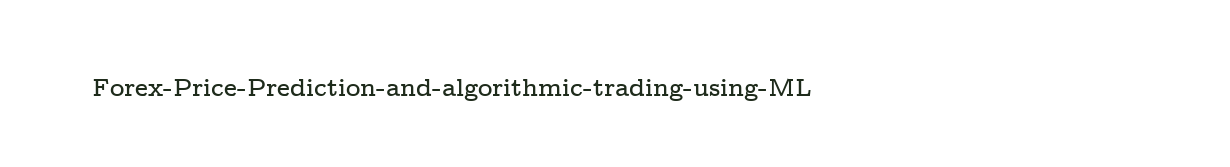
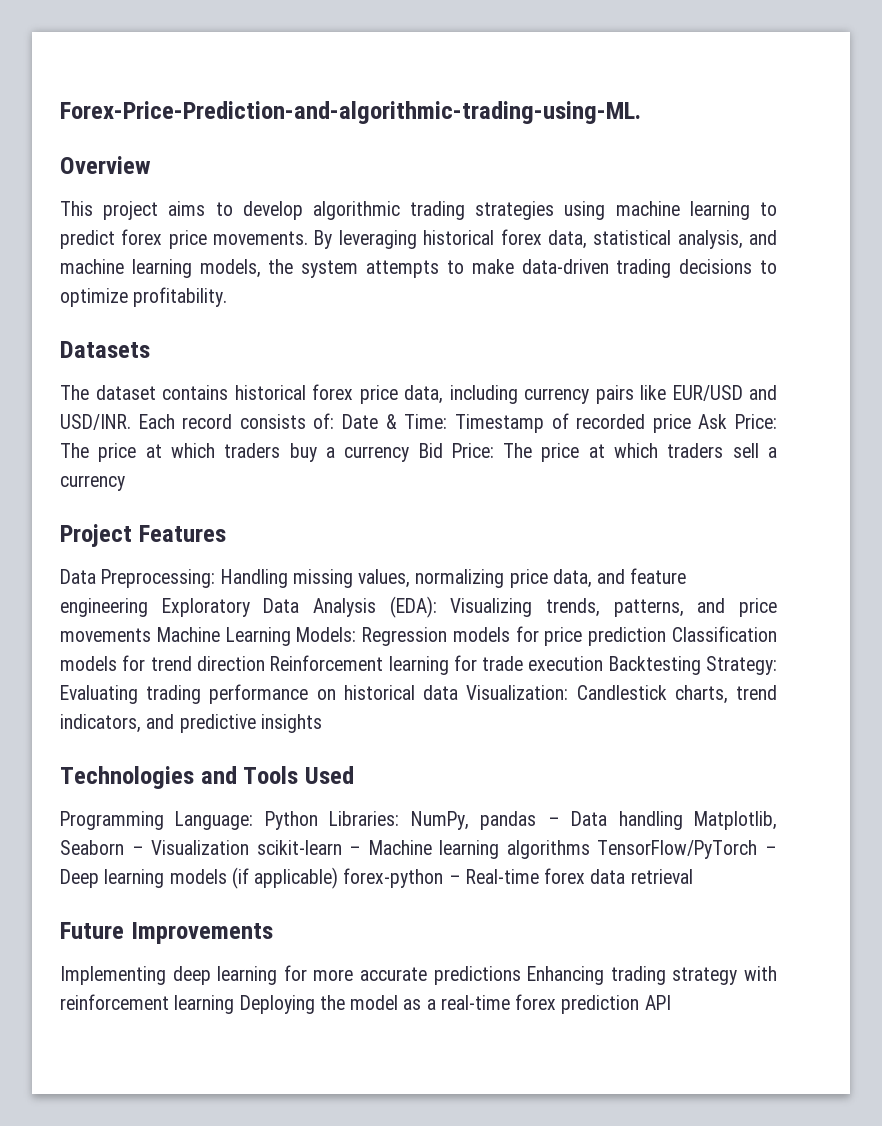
[92,78,812,101] Forex-Price-Prediction-and-algorithmic-trading-using-ML -> [60,101,641,124] [60,156,151,174] [60,201,778,220] [60,229,778,249] [60,259,778,278] [60,287,228,307] [60,341,150,358] [60,384,777,404] [60,413,777,433] [60,443,777,462] [60,475,125,491] [60,524,226,547] [60,568,687,588] [60,596,777,618] [60,626,777,646] [60,655,777,675] [60,684,777,704] [60,714,322,733] [60,766,354,789] [60,811,778,830] [60,840,777,859] [60,867,693,889] [60,922,273,944] [60,965,778,985] [60,994,671,1014] Forex-Price-Prediction-and-algorithmic-trading-using-ML. // Overview // This project aims to develop algorithmic trading strategies using machine learning to predict forex price movements. By leveraging historical forex data, statistical analysis, and machine learning models, the system attempts to make data-driven trading decisions to optimize profitability. // Datasets // The dataset contains historical forex price data, including currency pairs like EUR/USD and USD/INR. Each record consists of: Date & Time: Timestamp of recorded price Ask Price: The price at which traders buy a currency Bid Price: The price at which traders sell a currency // Project Features // Data Preprocessing: Handling missing values, normalizing price data, and feature engineering Exploratory Data Analysis (EDA): Visualizing trends, patterns, and price movements Machine Learning Models: Regression models for price prediction Classification models for trend direction Reinforcement learning for trade execution Backtesting Strategy: Evaluating trading performance on historical data Visualization: Candlestick charts, trend indicators, and predictive insights // Technologies and Tools Used // Programming Language: Python Libraries: NumPy, pandas – Data handling Matplotlib, Seaborn – Visualization scikit-learn – Machine learning algorithms TensorFlow/PyTorch – Deep learning models (if applicable) forex-python – Real-time forex data retrieval // Future Improvements // Implementing deep learning for more accurate predictions Enhancing trading strategy with reinforcement learning Deploying the model as a real-time forex prediction API

